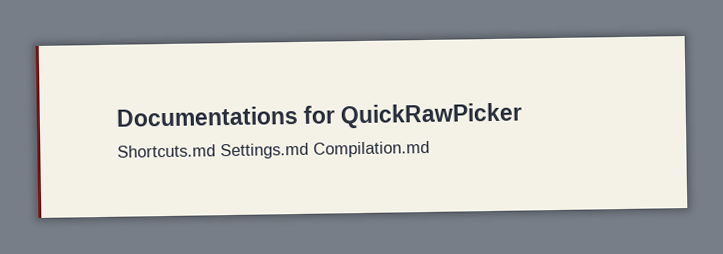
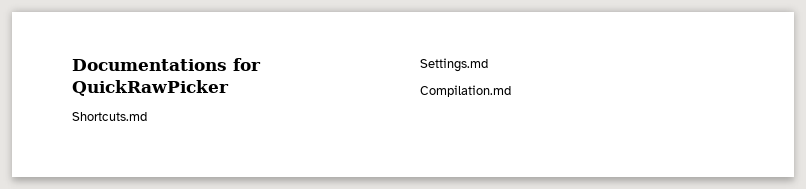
(216, 151) none -> (147, 116) //
(309, 151) none -> (488, 65) //

